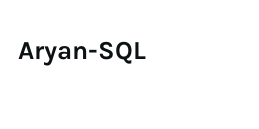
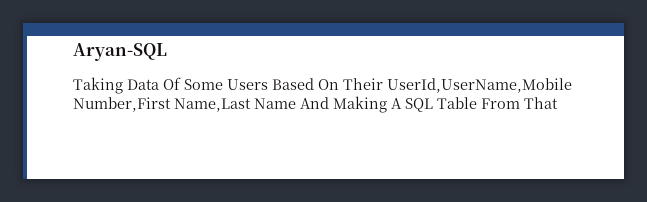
(146, 53) none -> [73,77,572,94] [73,96,558,113] // Taking Data Of Some Users Based On Their UserId,UserName,Mobile Number,First Name,Last Name And Making A SQL Table From That

